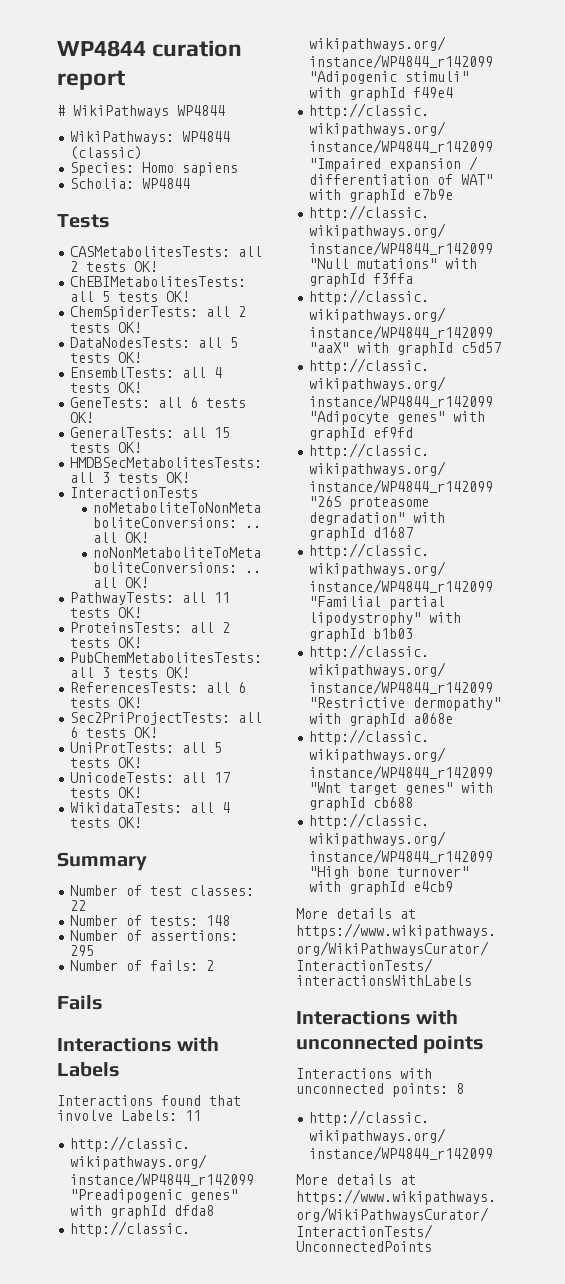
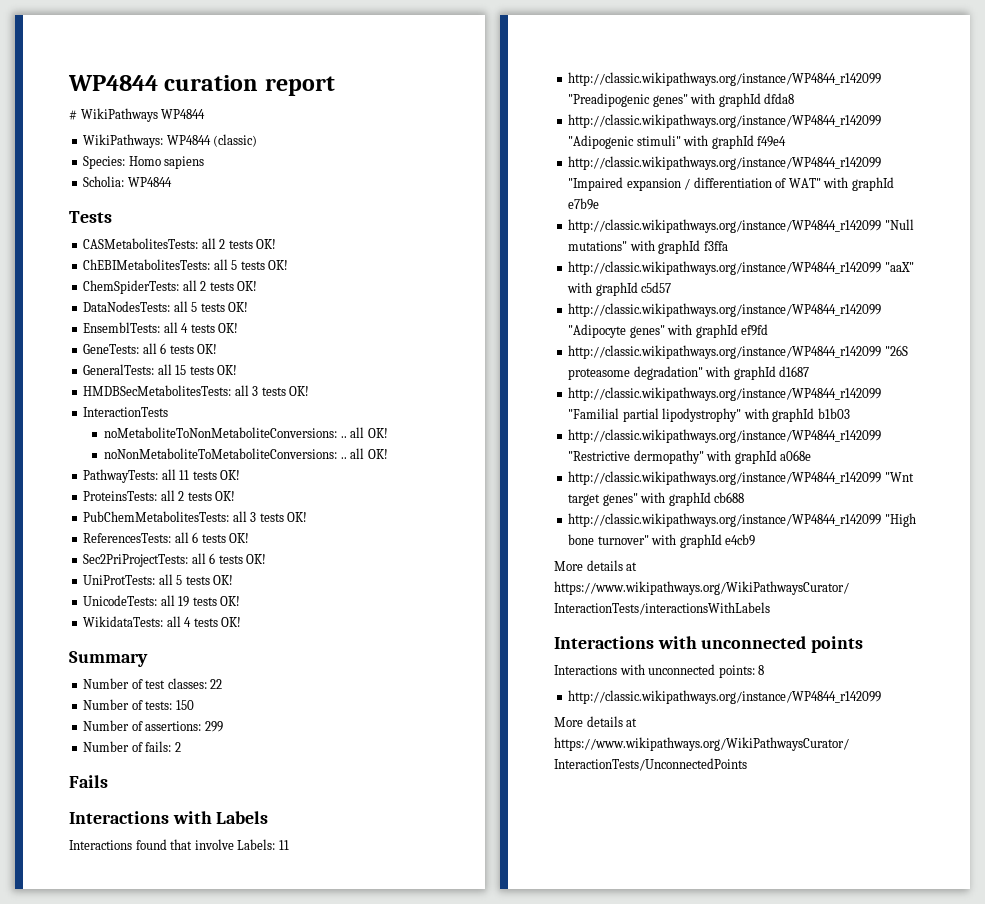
[214,772,231,783] 17 -> [178,596,190,607] 19
[206,915,231,926] 148 -> [175,700,194,710] 150
[70,945,95,956] 295 -> [204,721,223,732] 299

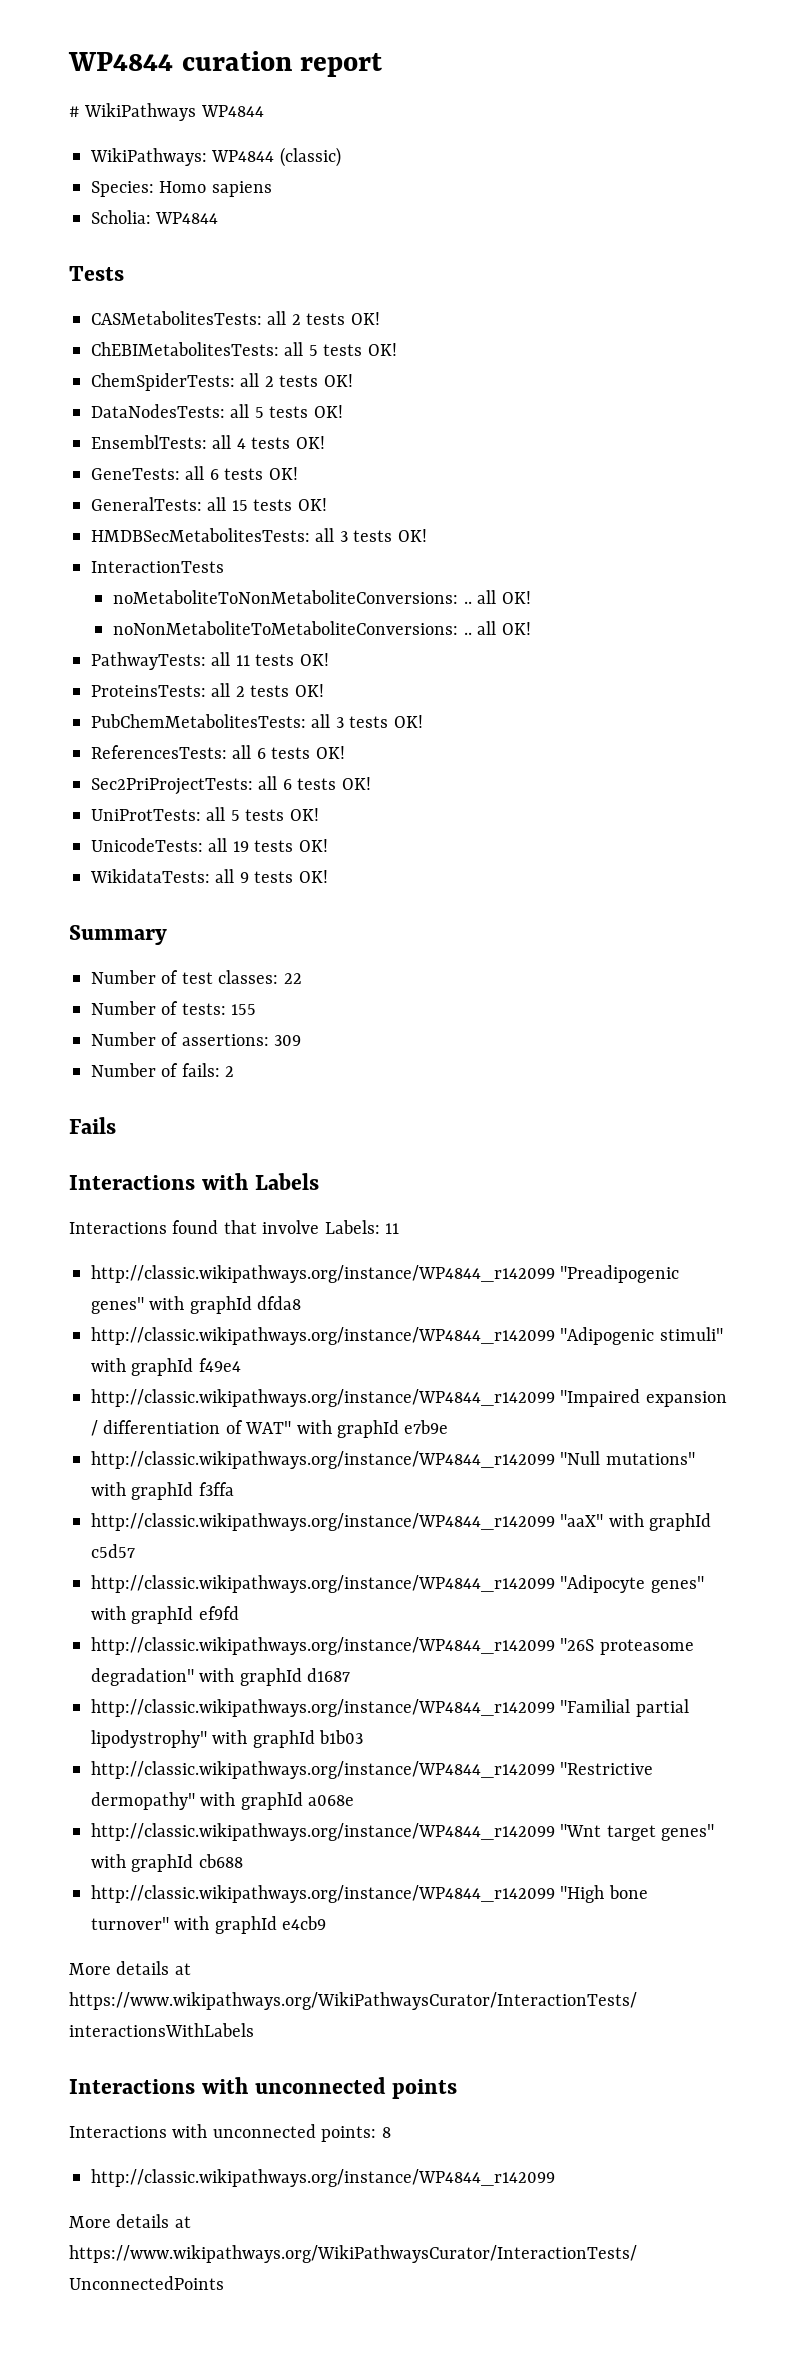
[184,617,192,627] 4 -> [239,872,249,883] 9
[175,700,194,710] 150 -> [231,1004,257,1015] 155
[204,721,223,732] 299 -> [274,1035,302,1046] 309

